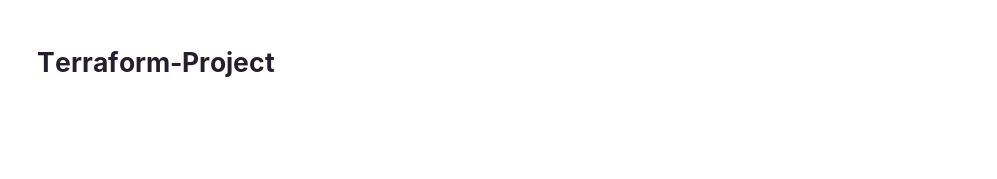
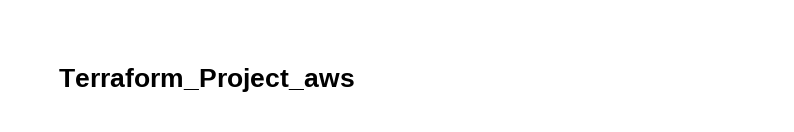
[37,51,275,78] Terraform-Project -> [59,68,355,92] Terraform_Project_aws

